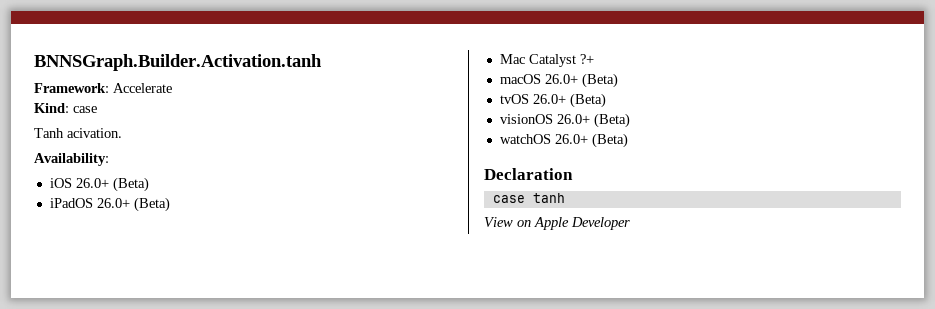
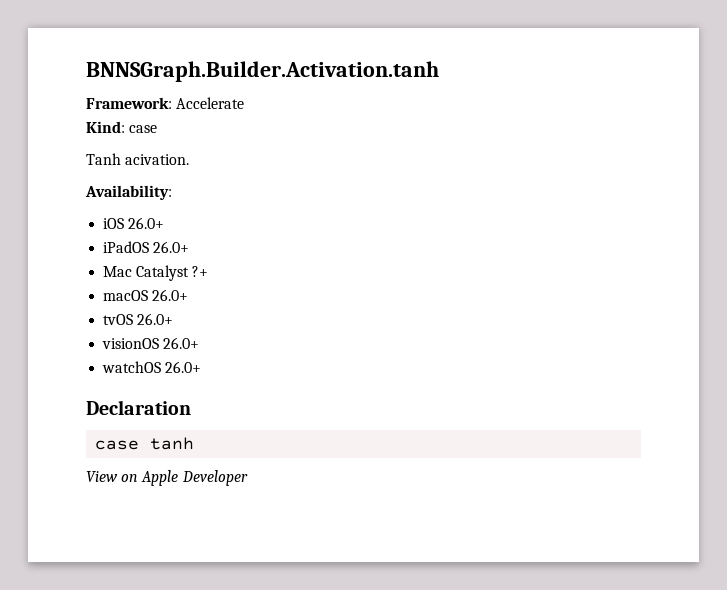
[112,177,149,192] (Beta) -> (165, 223) none
[133,197,170,212] (Beta) -> (190, 247) none
[581,73,618,88] (Beta) -> (189, 295) none
[569,93,606,108] (Beta) -> (174, 319) none
[593,113,630,128] (Beta) -> (200, 343) none
[591,133,628,148] (Beta) -> (202, 367) none

